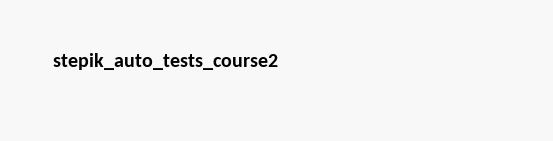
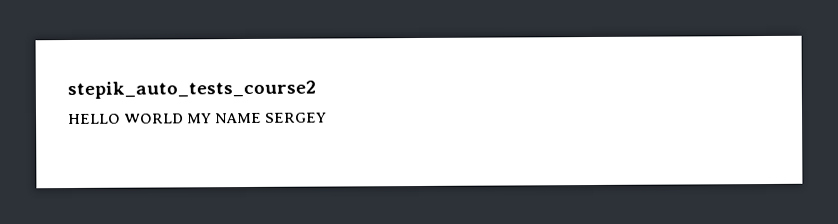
(278, 61) none -> [68,112,328,125] // HELLO WORLD MY NAME SERGEY

